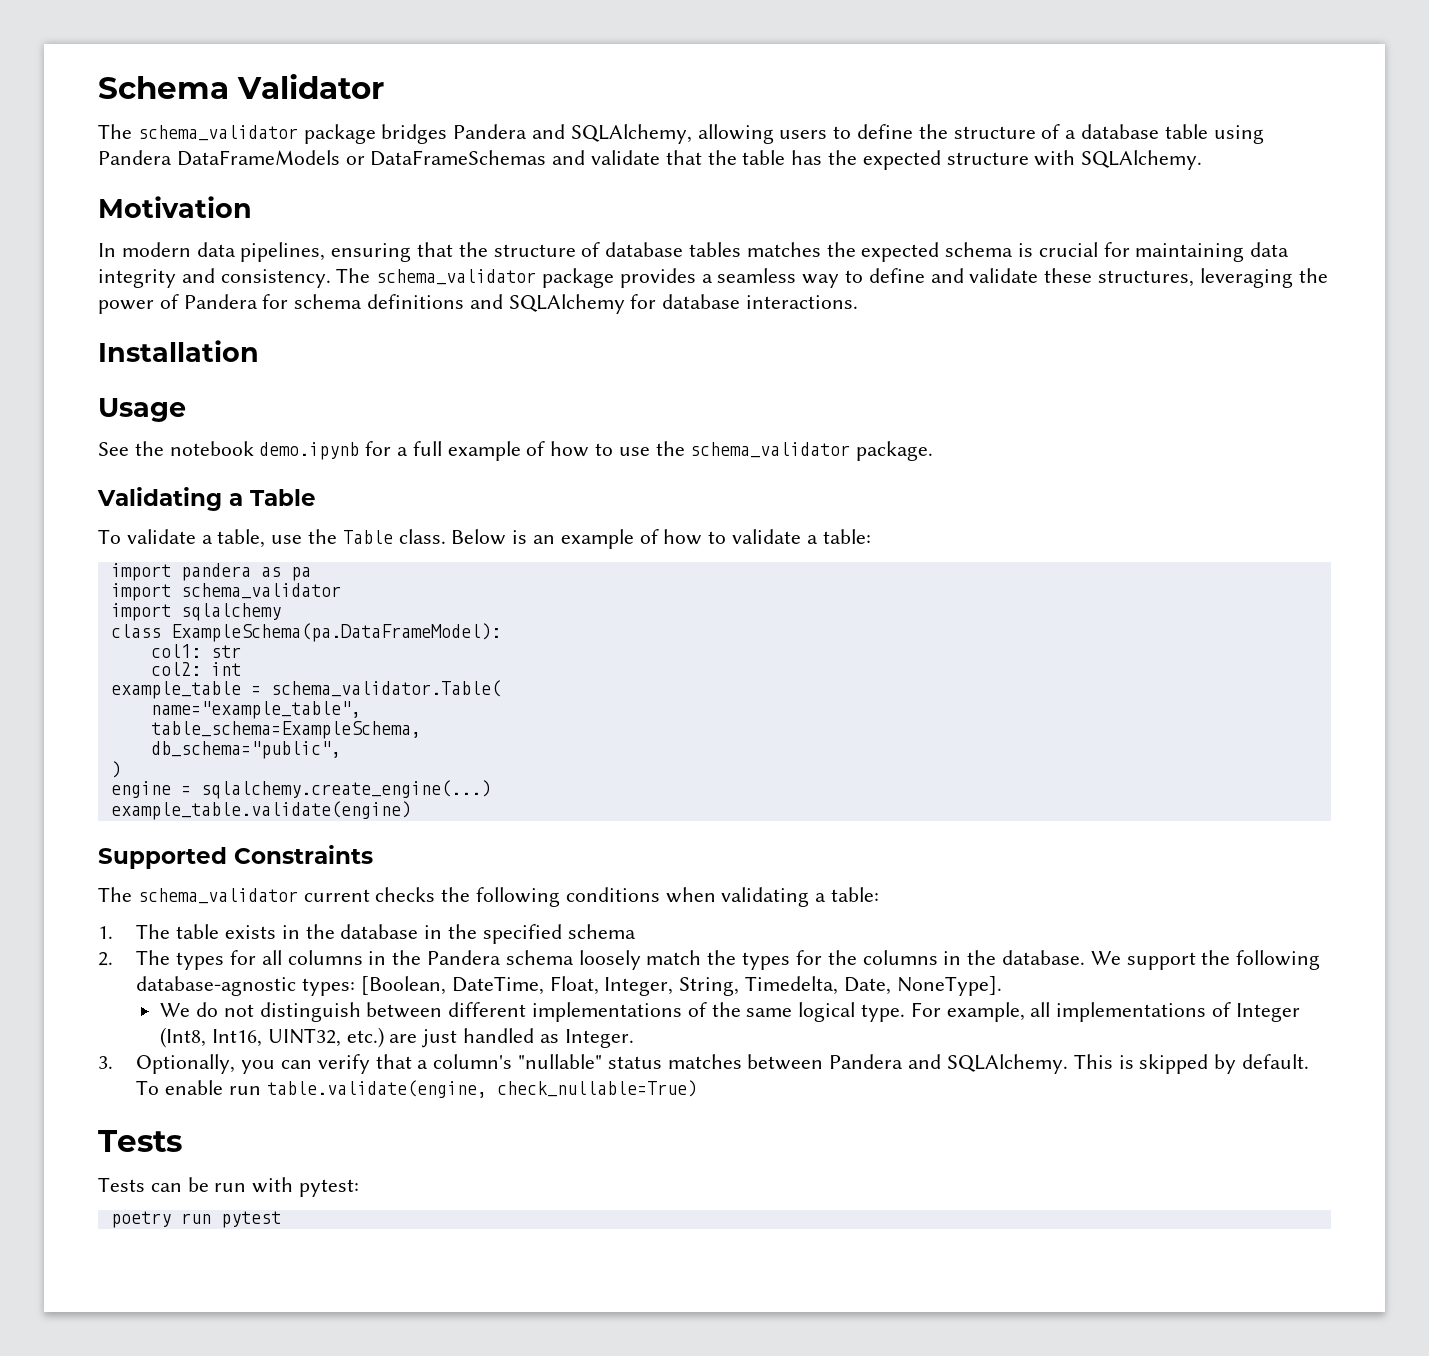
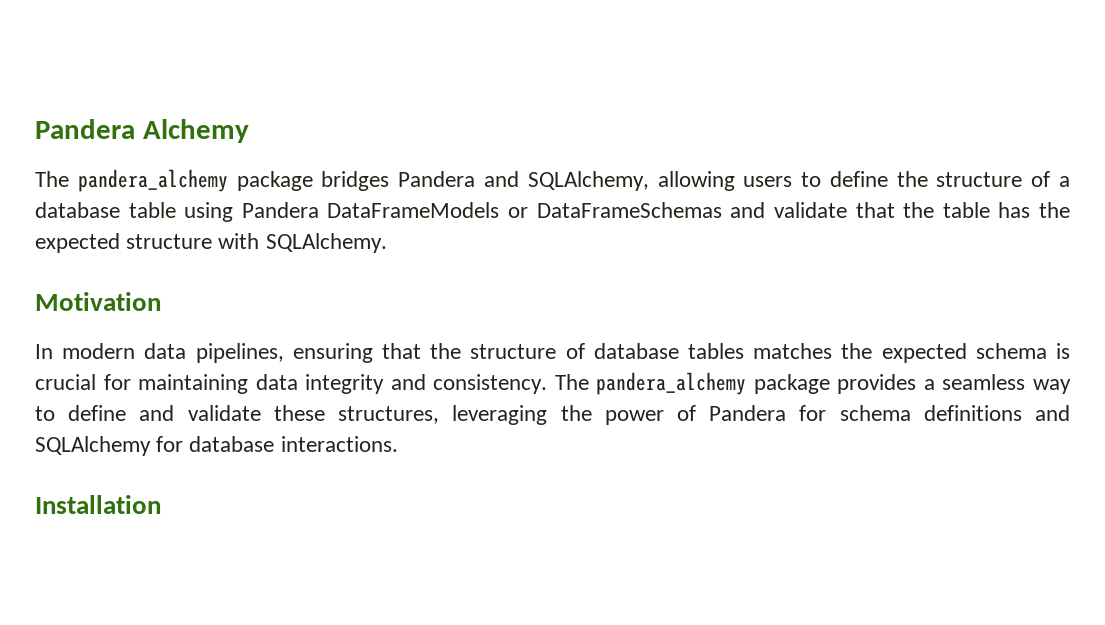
[98,74,384,99] [98,124,298,141] Schema Validator // The schema_validator -> [35,119,249,143] [35,169,228,192] Pandera Alchemy // The pandera_alchemy
[376,269,537,285] schema_validator -> [596,372,747,395] pandera_alchemy
[98,398,186,422] [98,441,934,461] [97,487,316,511] [98,529,871,549] [110,563,311,581] [110,583,341,601] [110,603,281,621] [110,623,501,642] [150,644,241,658] [150,662,241,676] [110,680,501,699] [150,701,361,719] [150,721,421,739] [150,741,341,759] [110,761,121,778] [110,780,491,799] [110,801,411,820] [98,845,373,869] [98,887,880,907] [98,924,636,944] [98,950,1321,970] [136,976,1002,996] [160,1002,1300,1022] [160,1027,634,1048] [98,1054,1309,1074] [136,1080,697,1098] [98,1130,182,1152] [98,1177,360,1197] [110,1211,281,1228] // Usage // See the notebook demo.ipynb for a full example of how to use the schema_validator package. // Validating a Table // To validate a table, use the Table class. Below is an example of how to validate a table: // import pandera as pa // import schema_validator // import sqlalchemy // class ExampleSchema(pa.DataFrameModel): // col1: str // col2: int // example_table = schema_validator.Table( // name="example_table", // table_schema=ExampleSchema, // db_schema="public", // ) // engine = sqlalchemy.create_engine(...) // example_table.validate(engine) // Supported Constraints // The schema_validator current checks the following conditions when validating a table: // 1. The table exists in the database in the specified schema // 2. The types for all columns in the Pandera schema loosely match the types for the columns in the database. We support the following database-agnostic types: [Boolean, DateTime, Float, Integer, String, Timedelta, Date, NoneType]. // We do not distinguish between different implementations of the same logical type. For example, all implementations of Integer (Int8, Int16, UINT32, etc.) are just handled as Integer. // 3. Optionally, you can verify that a column's "nullable" status matches between Pandera and SQLAlchemy. This is skipped by default. To enable run table.validate(engine, check_nullable=True) // Tests // Tests can be run with pytest: // poetry run pytest -> (161, 504) none

